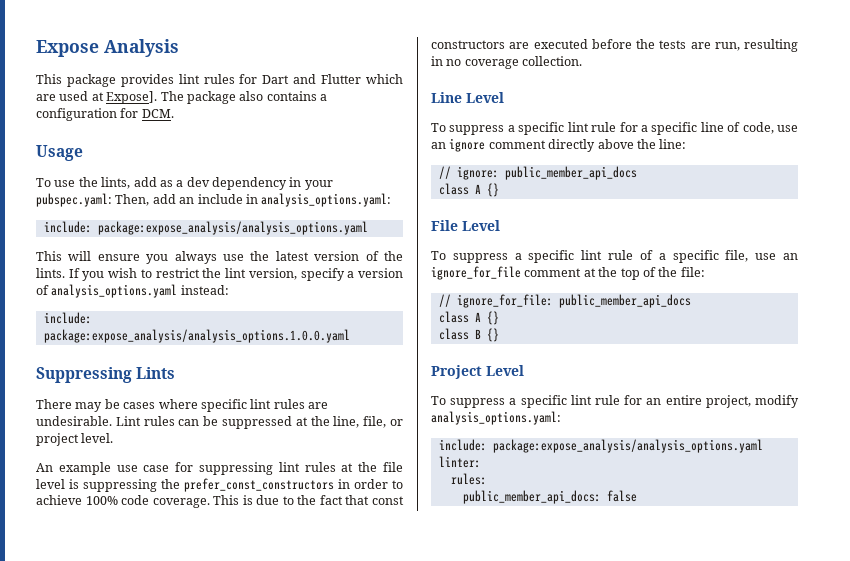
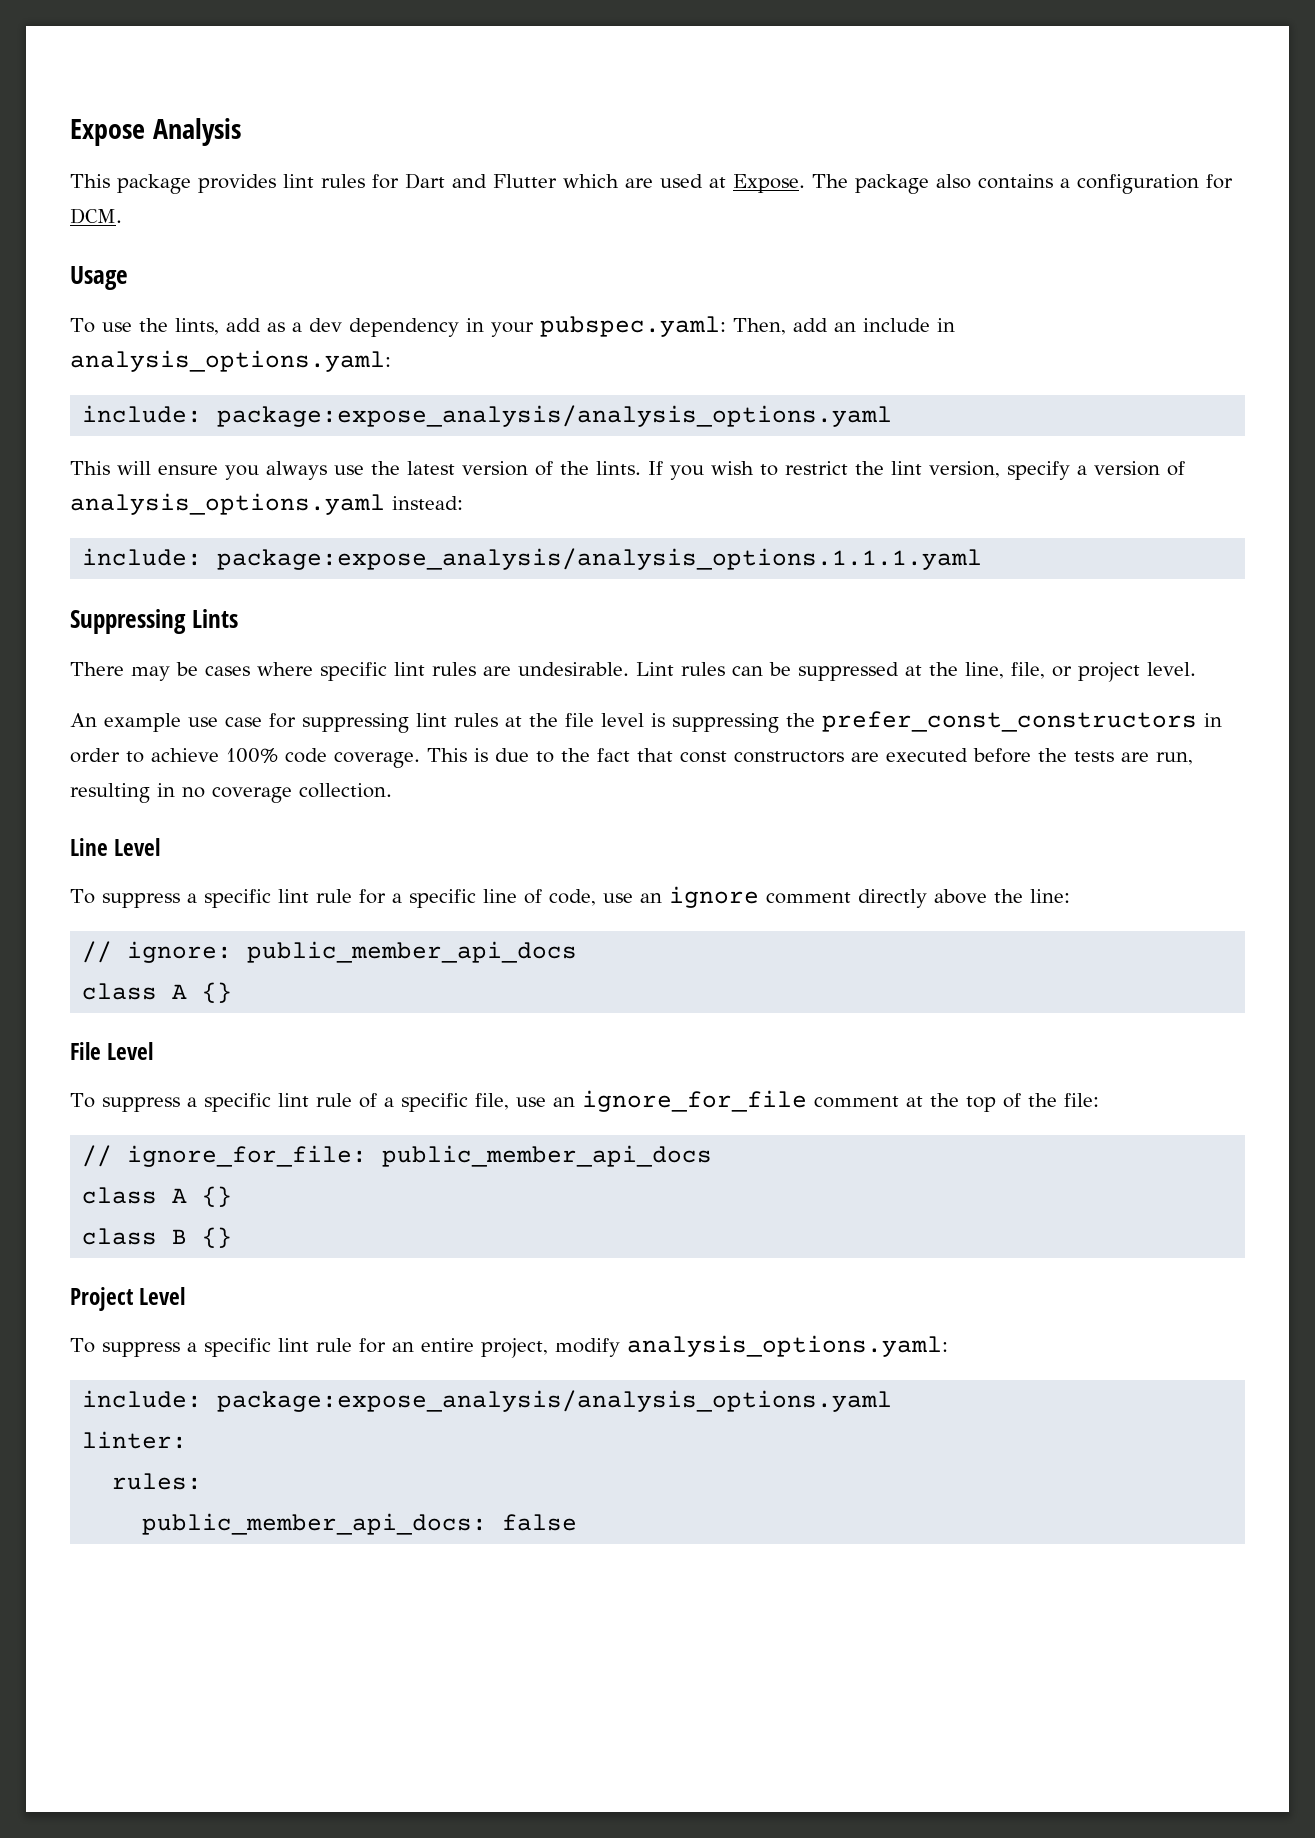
[106,91,158,104] Expose]. -> [733,174,805,193] Expose.
[43,329,350,343] package:expose_analysis/analysis_options.1.0.0.yaml -> [217,548,983,570] package:expose_analysis/analysis_options.1.1.1.yaml

